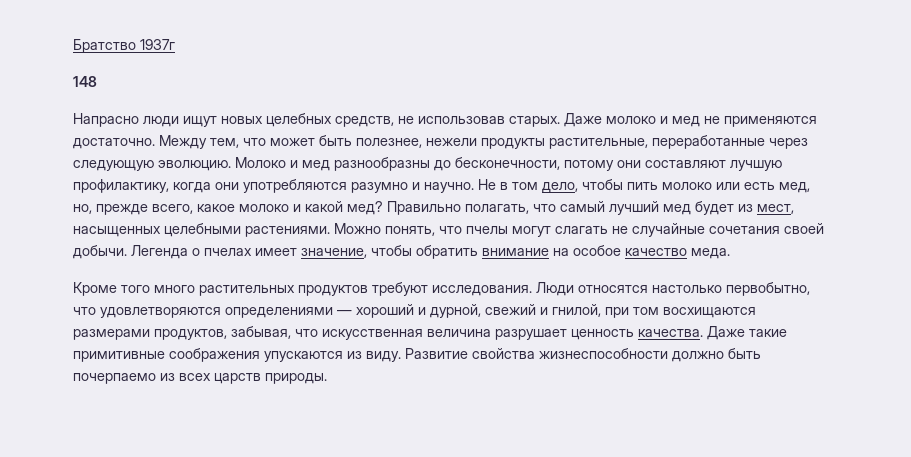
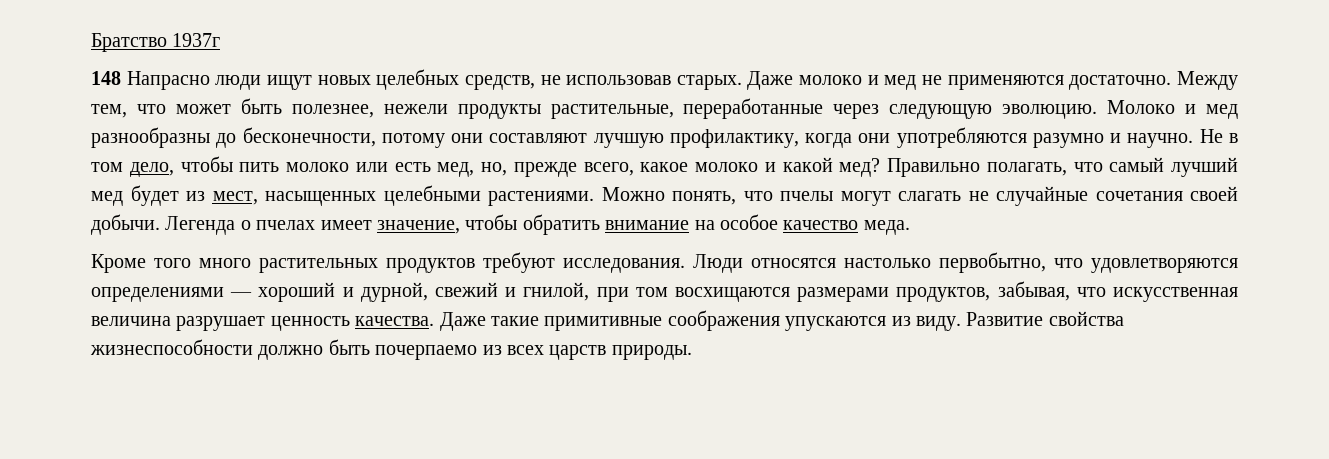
(97, 81) // -> (121, 78) none

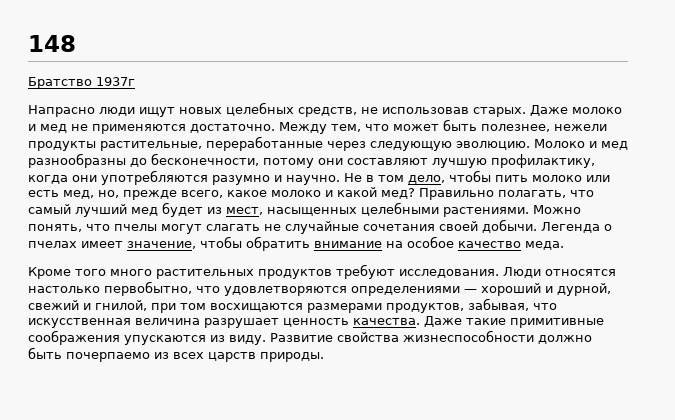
(91, 42) none -> [28,35,76,52] 148 //
[91,71,121,85] 148 -> (135, 81) none

